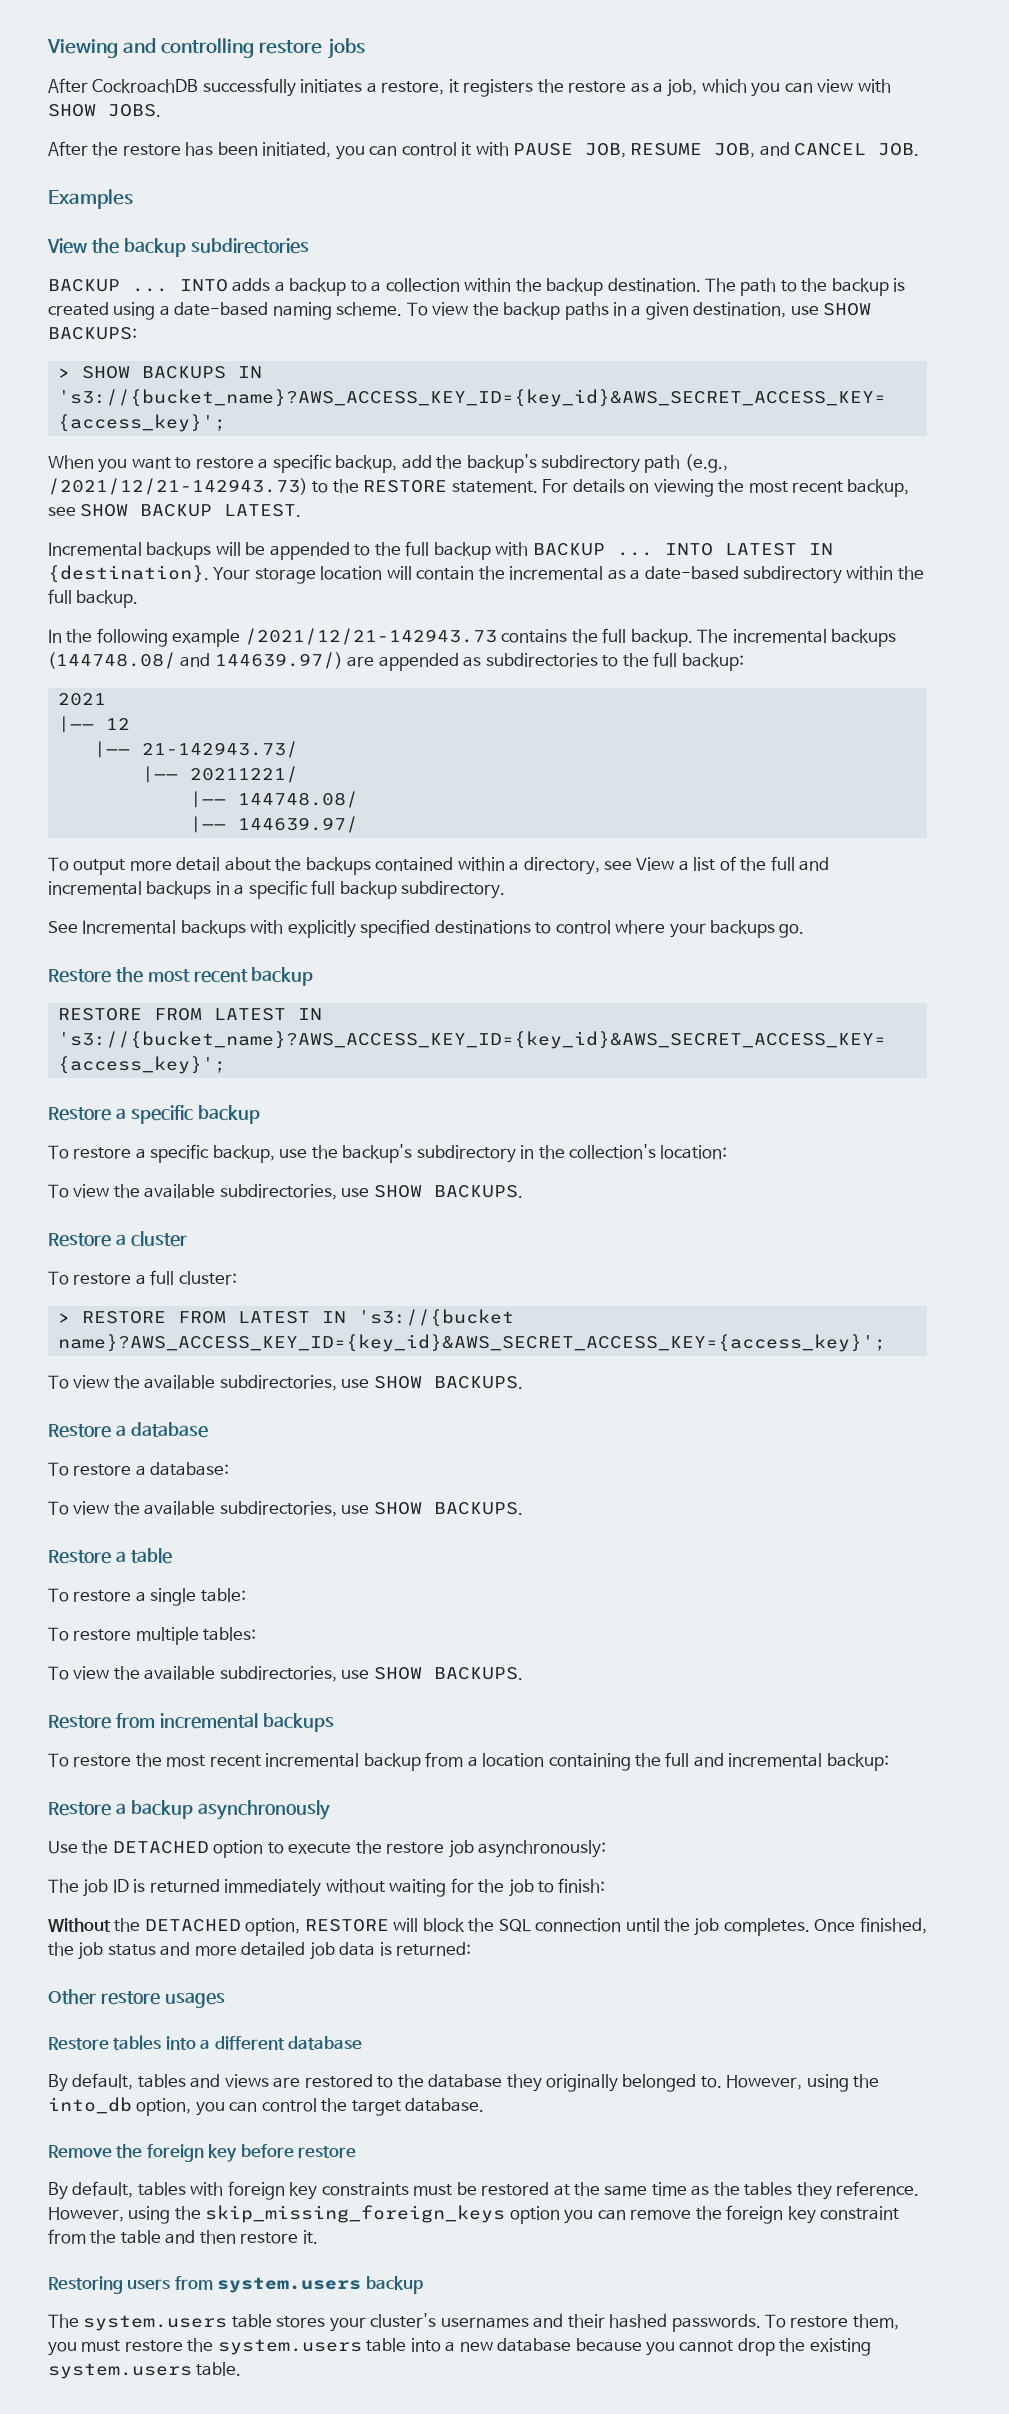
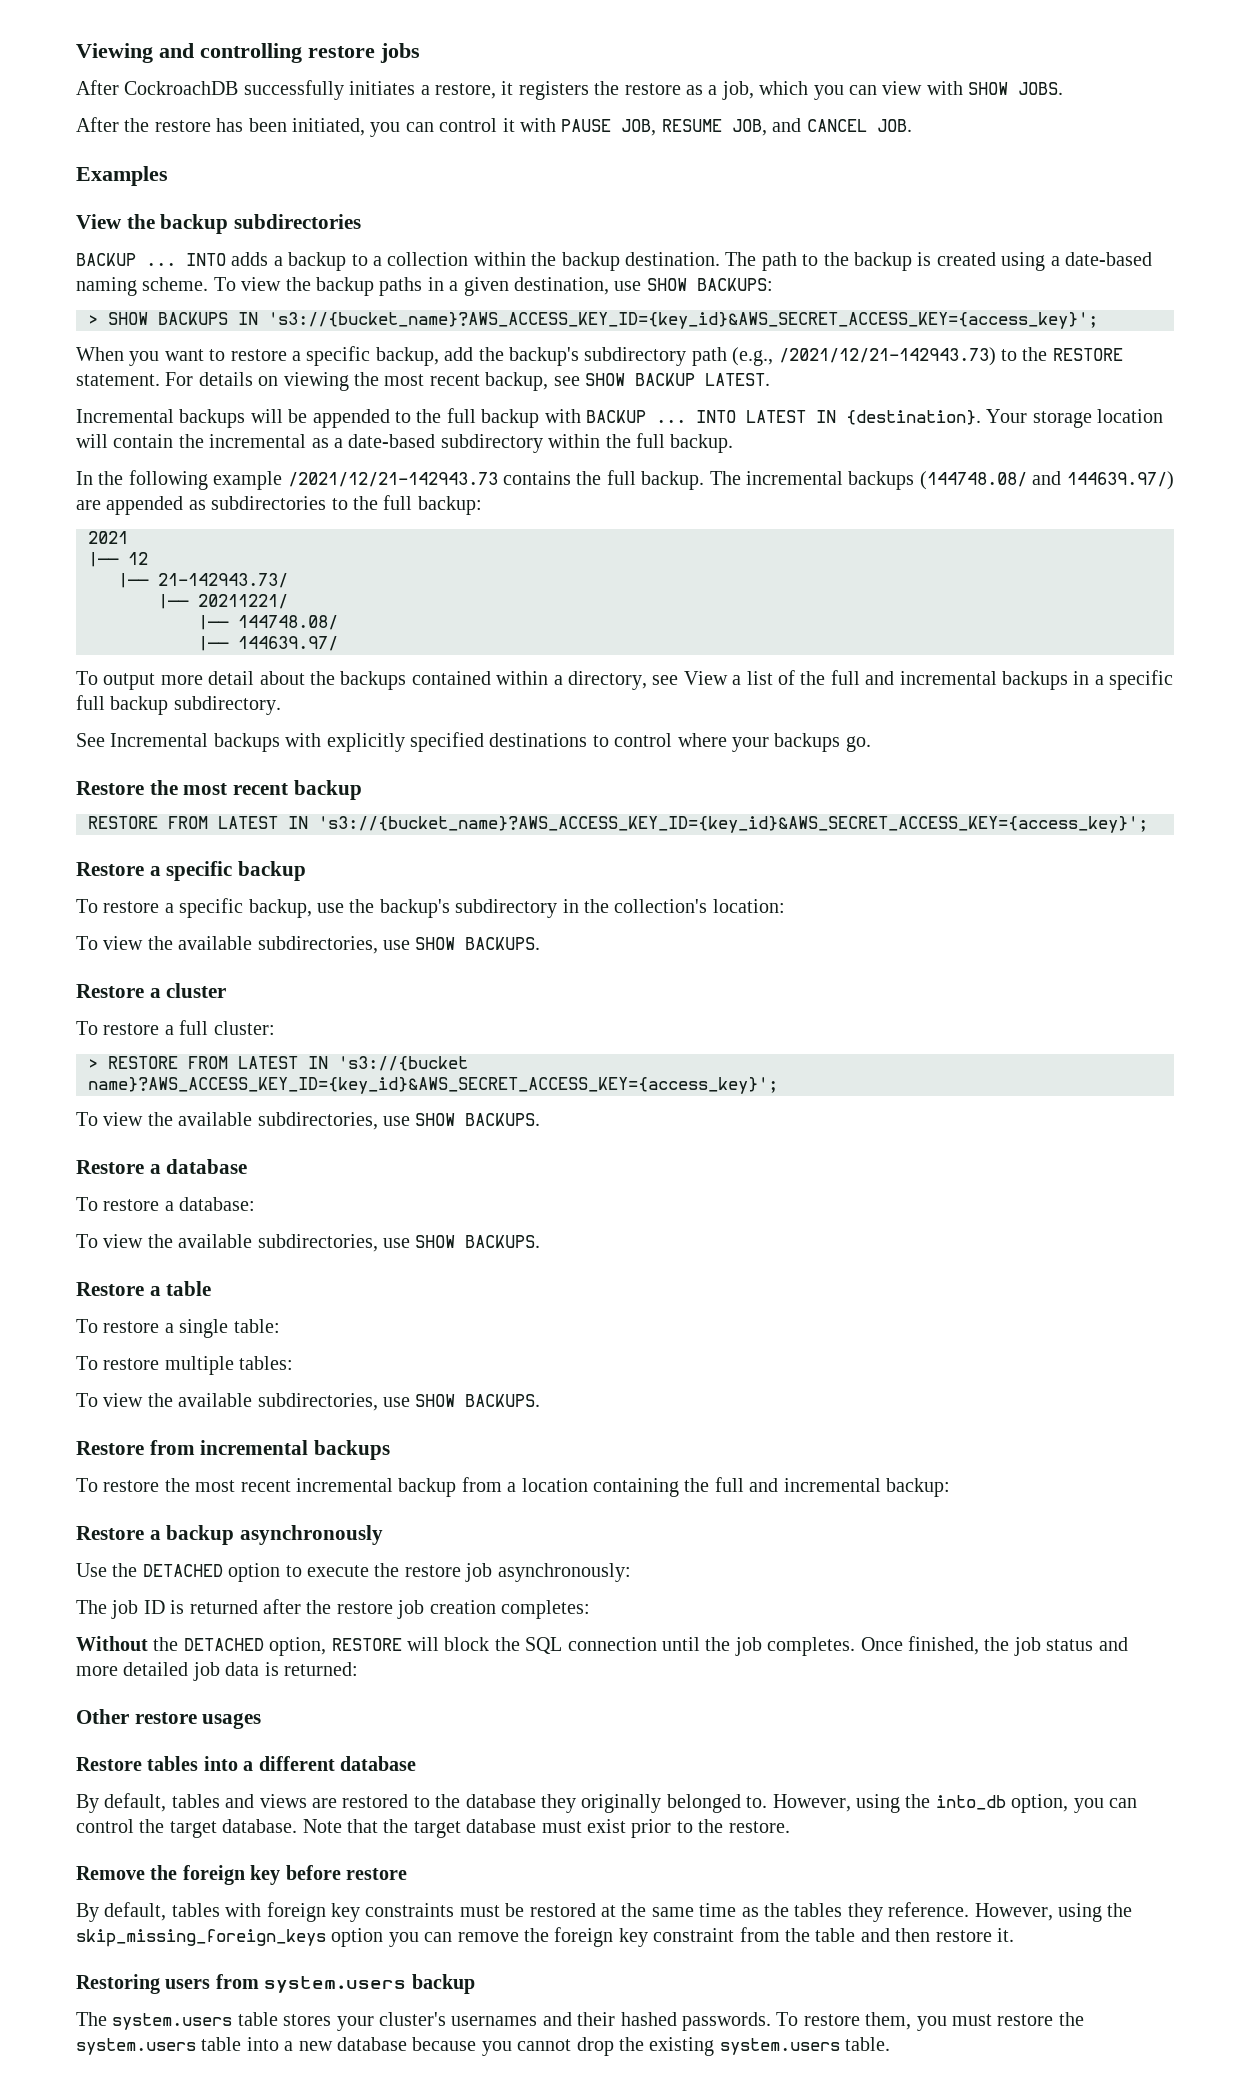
[224,1878,606,1897] immediately without waiting for the job to finish: -> [263,1599,590,1619] after the restore job creation completes:
(485, 2105) none -> [302,1819,790,1838] Note that the target database must exist prior to the restore.

